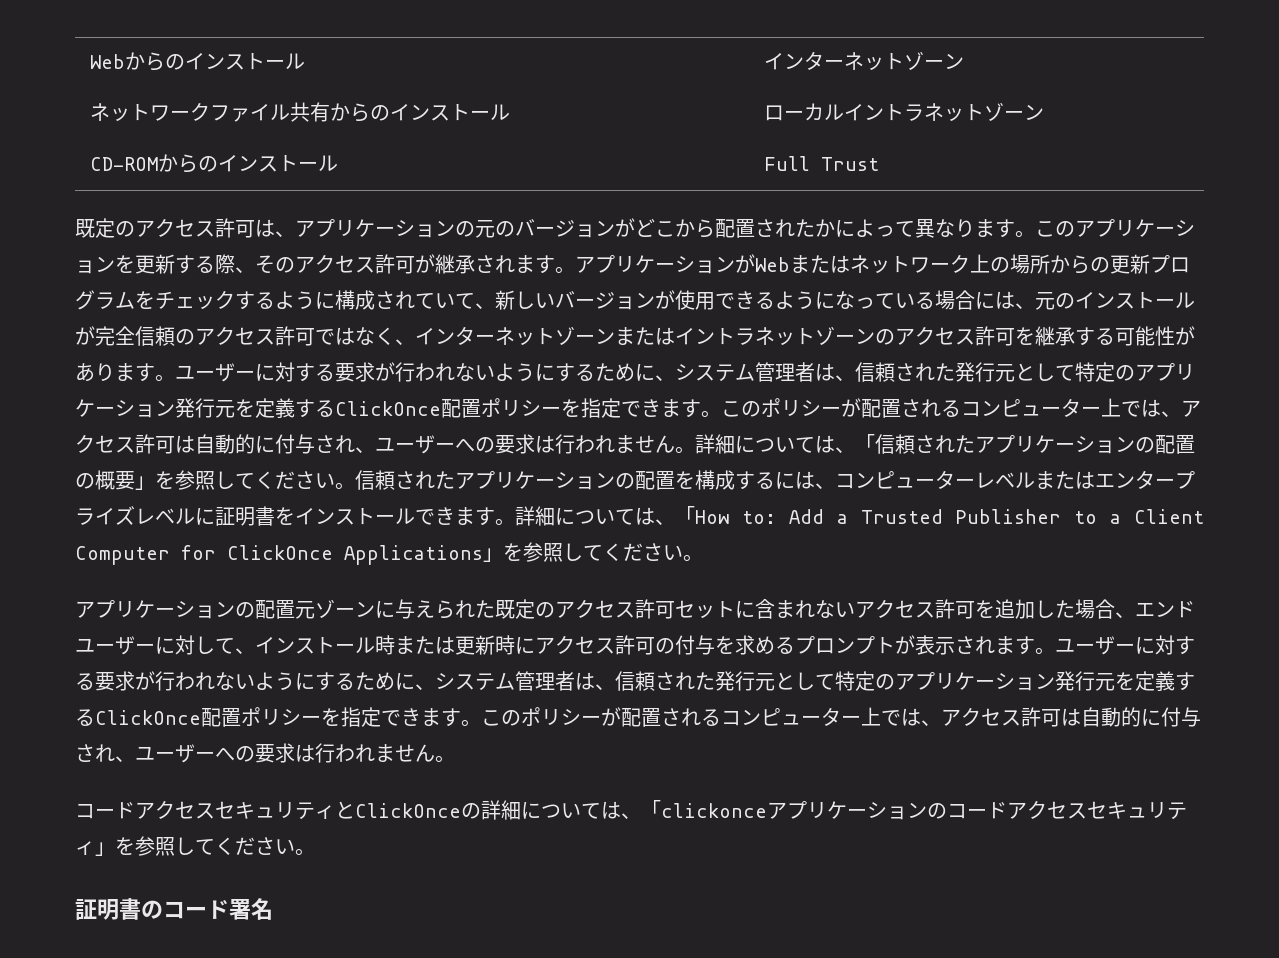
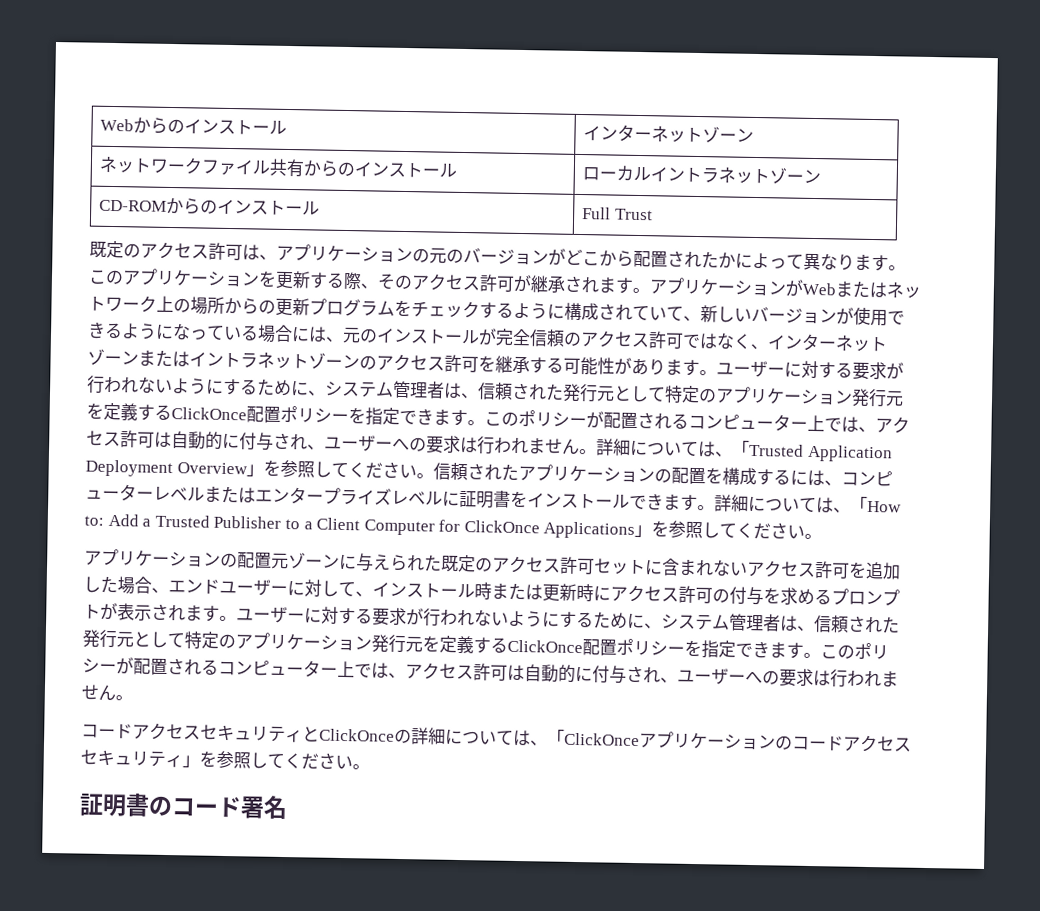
[875,434,1195,454] [75,470,135,490] 信頼されたアプリケーションの配置の概要 -> [749,443,893,463] [85,459,248,478] Trusted Application Deployment Overview
[661,803,767,818] clickonce -> [564,732,640,747] ClickOnce

